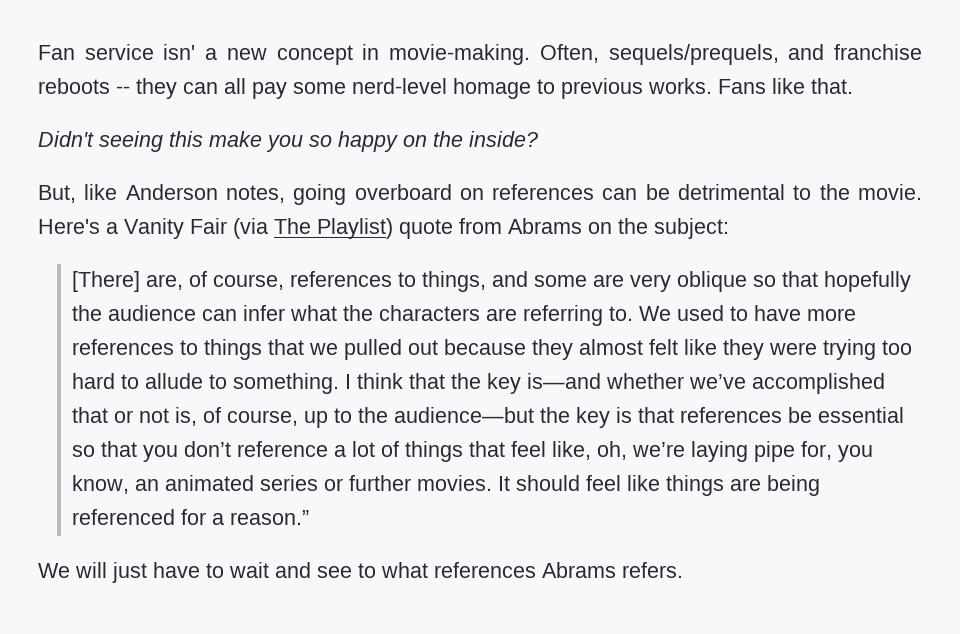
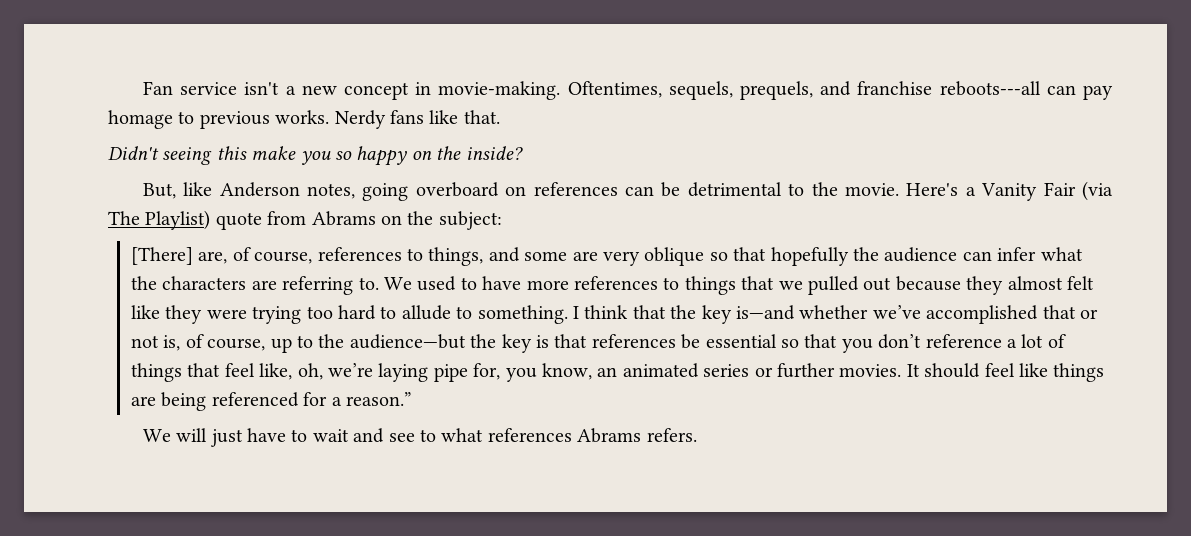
[163,44,196,60] isn' -> [244,82,280,95] isn't
[539,44,923,65] [38,78,447,99] Often, sequels/prequels, and franchise reboots -- they can all pay some nerd-level -> [567,81,1114,100] Oftentimes, sequels, prequels, and franchise reboots---all can pay
[718,79,766,94] Fans -> [334,110,424,129] Nerdy fans

